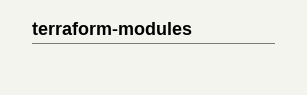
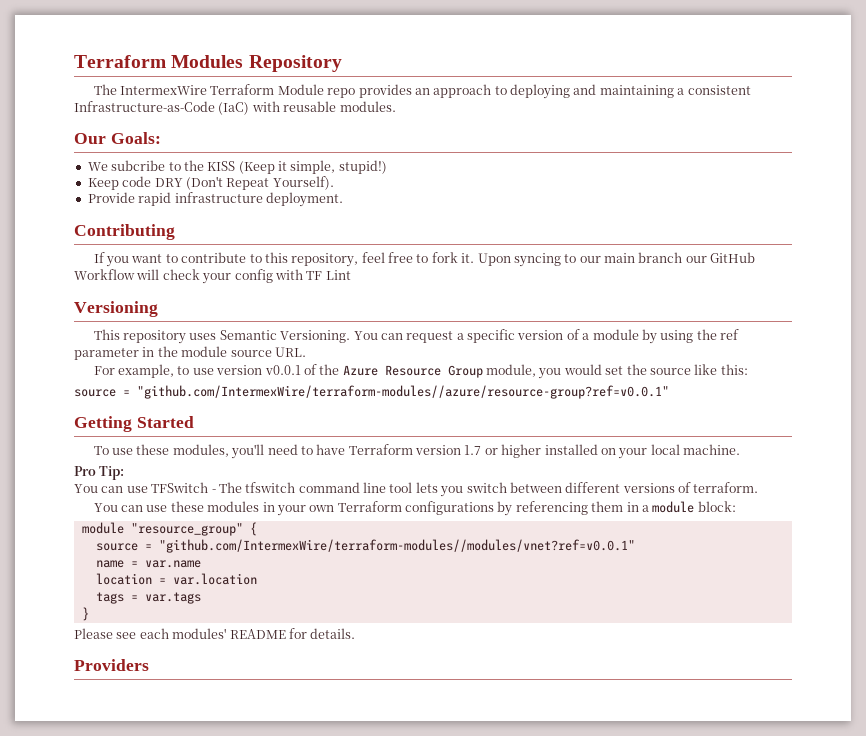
[32,22,192,35] terraform-modules -> [74,55,342,72] [93,84,751,99] [74,101,396,115] [74,132,161,144] [87,160,387,174] [87,176,334,190] [87,192,343,207] [74,224,175,240] [93,252,756,267] [74,269,351,284] [74,301,158,317] [93,329,740,344] [74,346,306,360] [93,364,748,379] [74,385,669,399] [74,416,194,432] [93,444,741,459] [74,466,125,480] [74,482,759,497] [93,501,736,516] [81,522,257,536] [95,539,635,553] [95,560,201,568] [95,573,257,585] [95,592,201,604] [81,607,89,621] [74,628,356,639] [74,659,149,671] Terraform Modules Repository // The IntermexWire Terraform Module repo provides an approach to deploying and maintaining a consistent Infrastructure-as-Code (IaC) with reusable modules. // Our Goals: // We subcribe to the KISS (Keep it simple, stupid!) // Keep code DRY (Don't Repeat Yourself). // Provide rapid infrastructure deployment. // Contributing // If you want to contribute to this repository, feel free to fork it. Upon syncing to our main branch our GitHub Workflow will check your config with TF Lint // Versioning // This repository uses Semantic Versioning. You can request a specific version of a module by using the ref parameter in the module source URL. // For example, to use version v0.0.1 of the Azure Resource Group module, you would set the source like this: // source = "github.com/IntermexWire/terraform-modules//azure/resource-group?ref=v0.0.1" // Getting Started // To use these modules, you'll need to have Terraform version 1.7 or higher installed on your local machine. // Pro Tip: // You can use TFSwitch - The tfswitch command line tool lets you switch between different versions of terraform. // You can use these modules in your own Terraform configurations by referencing them in a module block: // module "resource_group" { // source = "github.com/IntermexWire/terraform-modules//modules/vnet?ref=v0.0.1" // name = var.name // location = var.location // tags = var.tags // } // Please see each modules' README for details. // Providers

